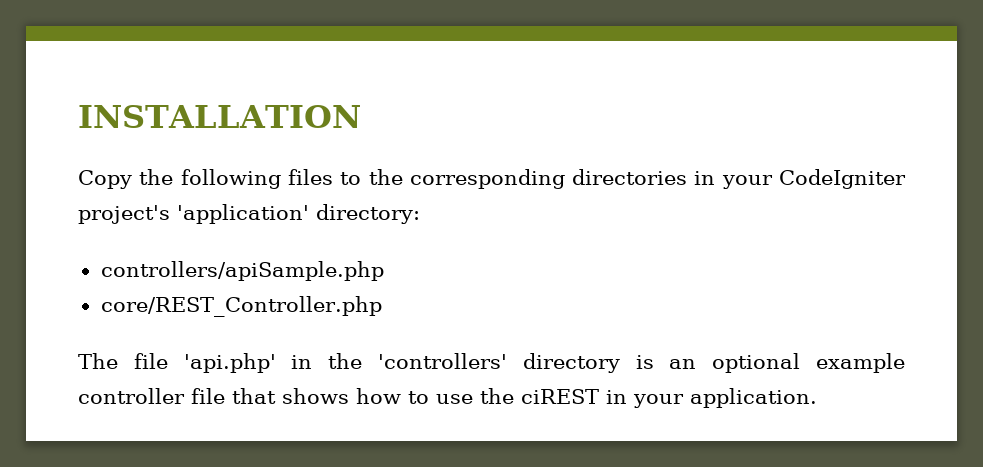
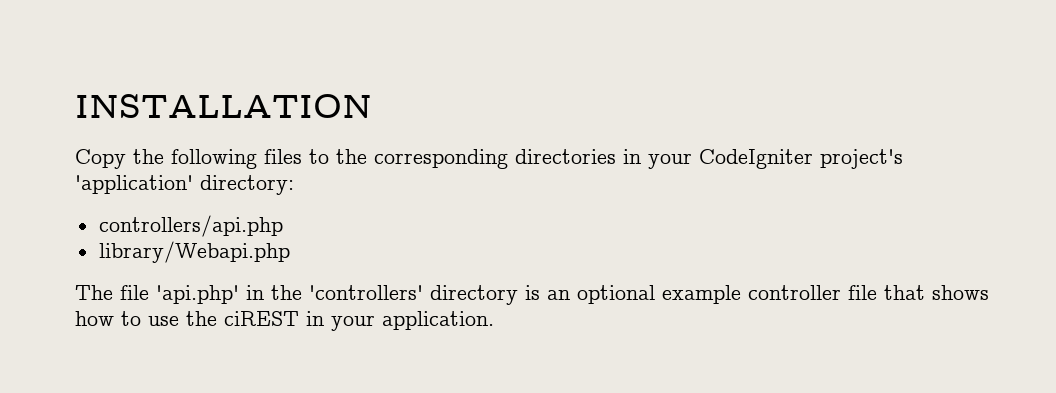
[100,261,384,281] [100,296,382,317] controllers/apiSample.php // core/REST_Controller.php -> [98,215,283,237] [98,241,290,263] controllers/api.php // library/Webapi.php

